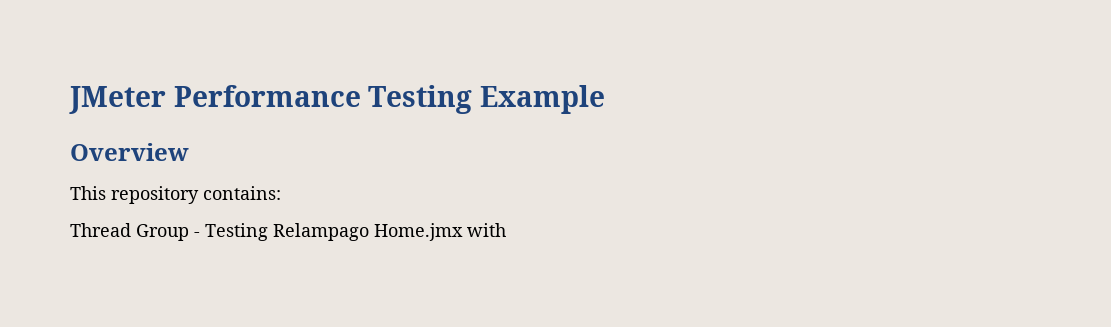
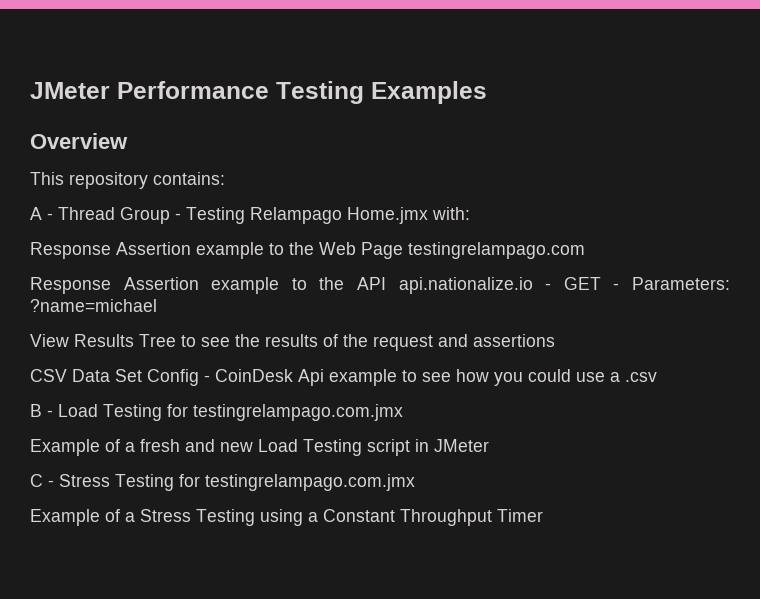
[479,85,605,114] Example -> [371,81,487,104] Examples
(281, 193) none -> [30,207,53,220] A -
[467,223,506,237] with -> [432,207,470,220] [30,242,585,259] [30,277,731,294] [30,299,157,312] [30,334,555,351] [30,369,657,386] [30,404,403,421] [30,439,489,456] [30,474,415,491] [30,509,543,526] with: // Response Assertion example to the Web Page testingrelampago.com // Response Assertion example to the API api.nationalize.io - GET - Parameters: ?name=michael // View Results Tree to see the results of the request and assertions // CSV Data Set Config - CoinDesk Api example to see how you could use a .csv // B - Load Testing for testingrelampago.com.jmx // Example of a fresh and new Load Testing script in JMeter // C - Stress Testing for testingrelampago.com.jmx // Example of a Stress Testing using a Constant Throughput Timer

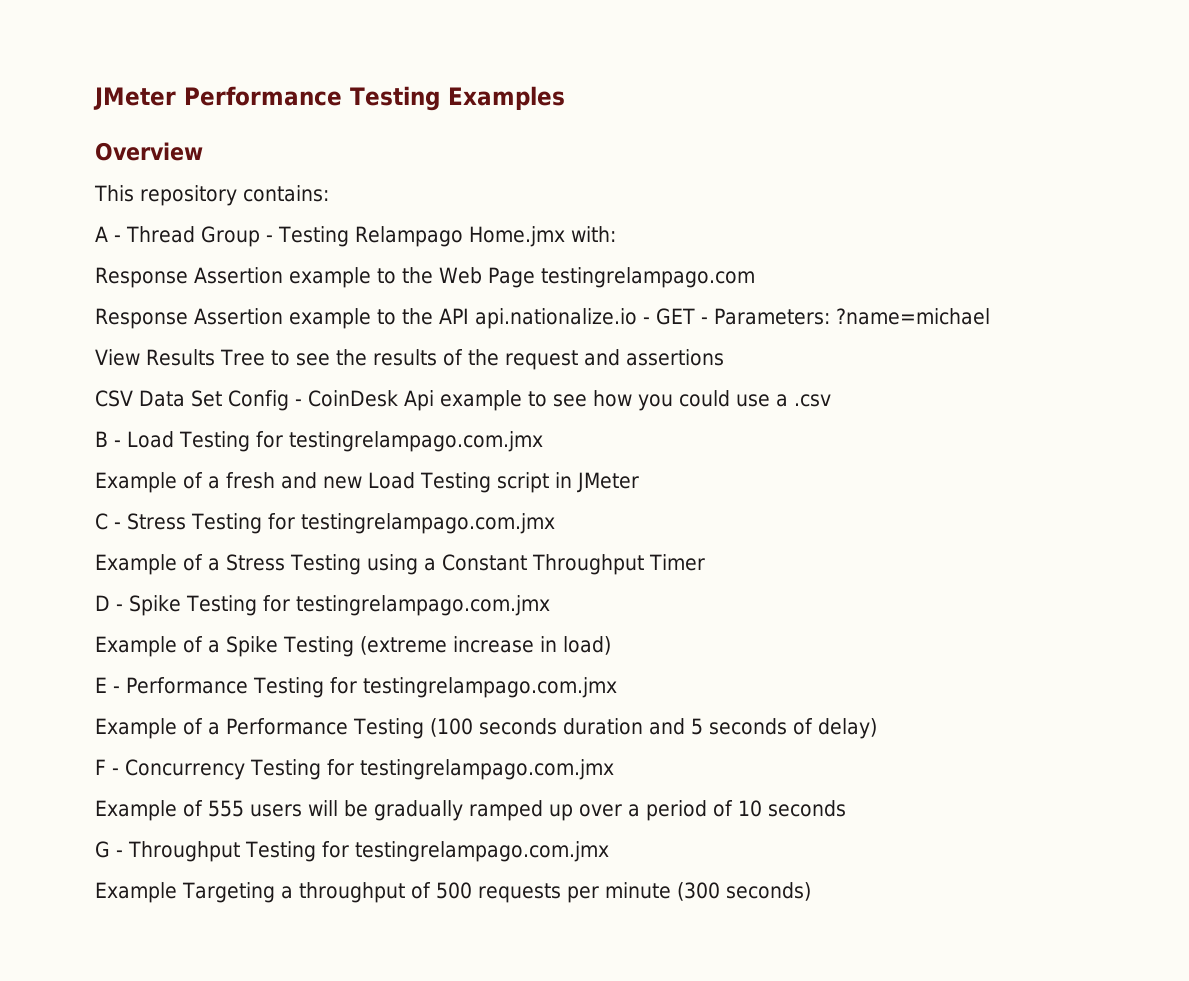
(543, 515) none -> [95,595,550,616] [95,636,611,657] [95,677,617,698] [95,718,877,739] [95,759,614,780] [95,800,846,821] [95,841,609,862] [95,882,811,903] // D - Spike Testing for testingrelampago.com.jmx // Example of a Spike Testing (extreme increase in load) // E - Performance Testing for testingrelampago.com.jmx // Example of a Performance Testing (100 seconds duration and 5 seconds of delay) // F - Concurrency Testing for testingrelampago.com.jmx // Example of 555 users will be gradually ramped up over a period of 10 seconds // G - Throughput Testing for testingrelampago.com.jmx // Example Targeting a throughput of 500 requests per minute (300 seconds)

